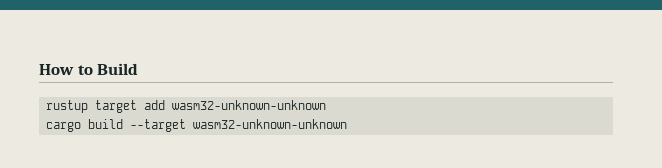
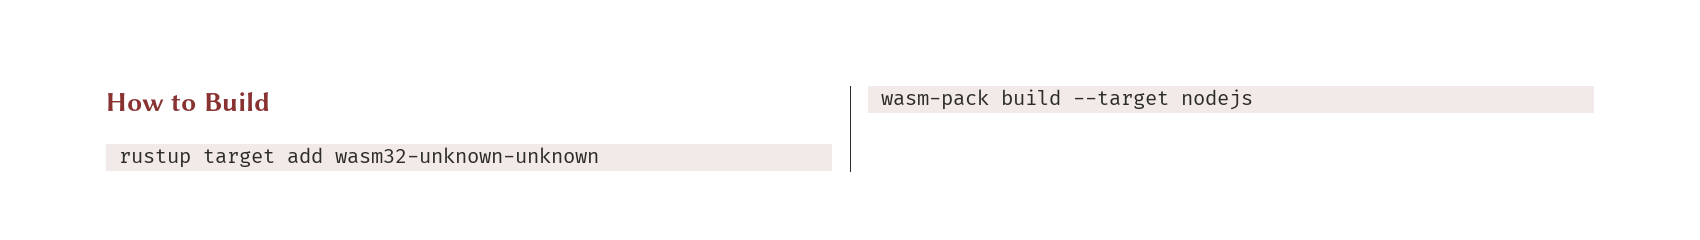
[46,122,82,132] cargo -> [880,89,989,110] wasm-pack
[193,119,348,129] wasm32-unknown-unknown -> [1180,89,1253,110] nodejs

